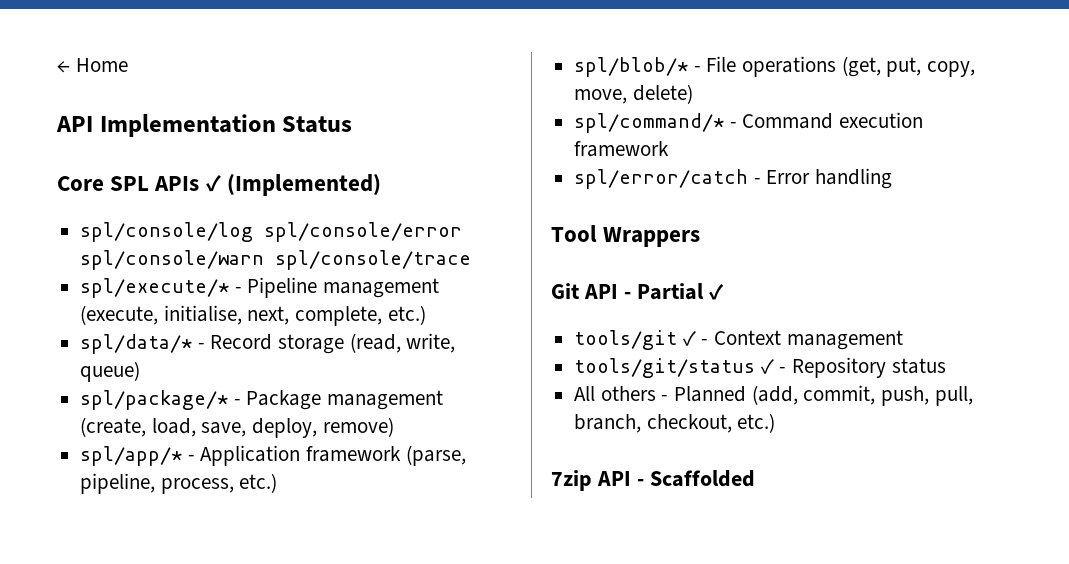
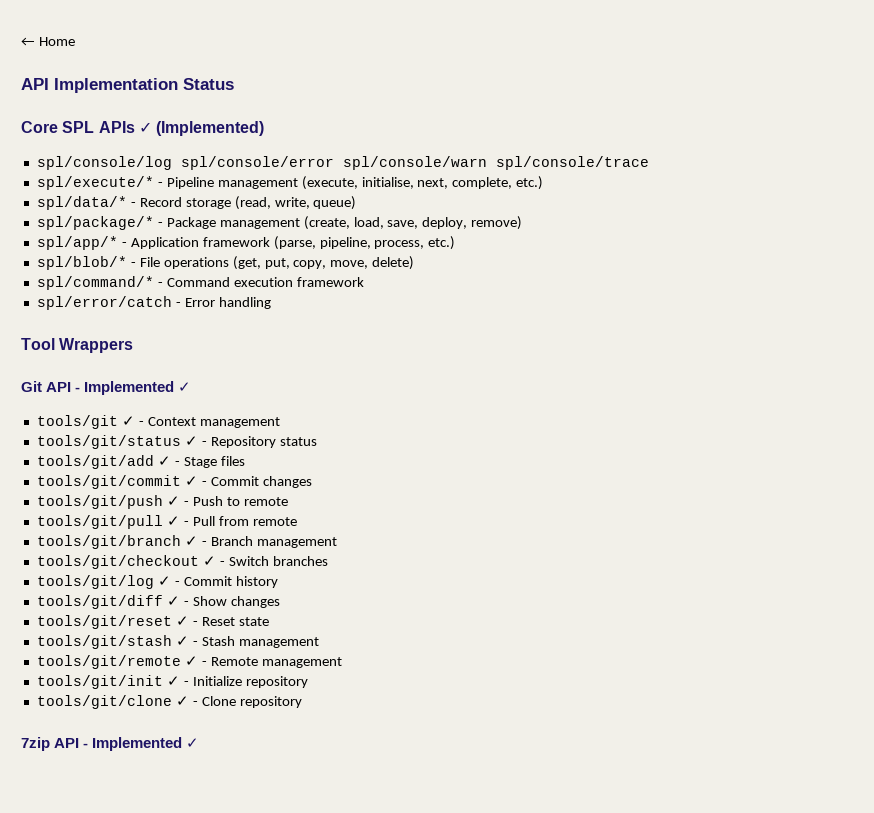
[636,283,704,300] Partial -> [84,381,175,395] Implemented
[574,385,973,406] [574,413,776,433] All others - Planned (add, commit, push, pull, branch, checkout, etc.) -> [36,455,245,469] [36,475,312,489] [36,495,288,509] [36,515,297,529] [36,535,337,549] [36,555,328,569] [36,575,278,589] [36,595,280,609] [36,615,269,629] [36,635,319,649] [36,655,342,669] [36,675,308,689] [36,695,302,709] tools/git/add ✓ - Stage files // tools/git/commit ✓ - Commit changes // tools/git/push ✓ - Push to remote // tools/git/pull ✓ - Pull from remote // tools/git/branch ✓ - Branch management // tools/git/checkout ✓ - Switch branches // tools/git/log ✓ - Commit history // tools/git/diff ✓ - Show changes // tools/git/reset ✓ - Reset state // tools/git/stash ✓ - Stash management // tools/git/remote ✓ - Remote management // tools/git/init ✓ - Initialize repository // tools/git/clone ✓ - Clone repository
[649,470,755,487] Scaffolded -> [92,737,200,751] Implemented ✓

